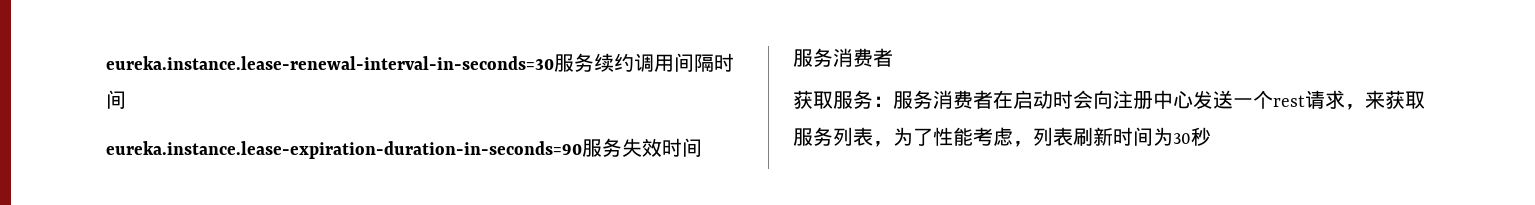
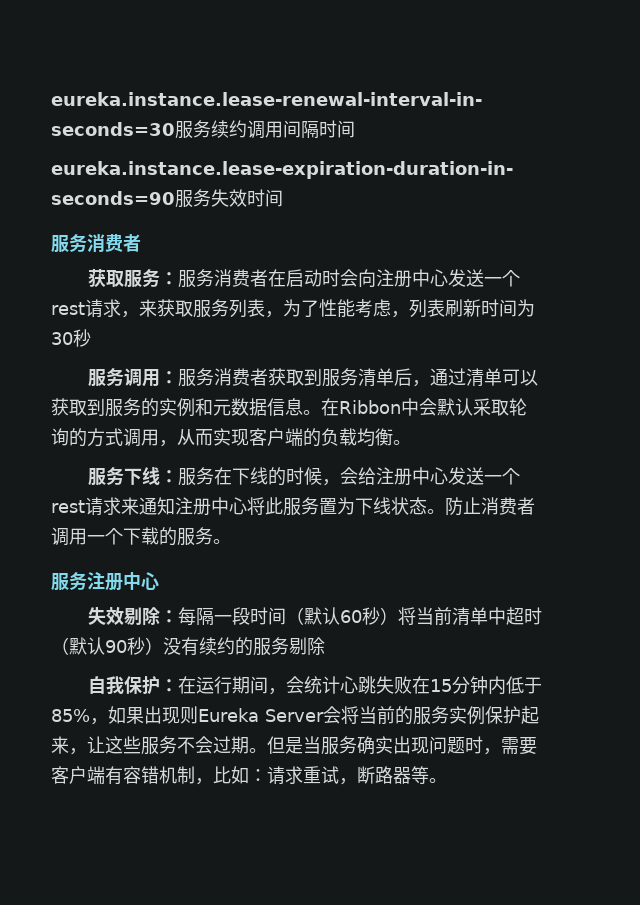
(1211, 136) none -> [87,368,538,387] [51,398,527,417] [51,428,411,447] [87,467,520,486] [51,497,535,516] [51,527,231,546] [51,572,159,591] [87,606,542,626] [51,637,325,656] [87,676,542,695] [51,706,539,725] [51,736,537,755] [51,766,447,785] // 服务调用：服务消费者获取到服务清单后，通过清单可以获取到服务的实例和元数据信息。在Ribbon中会默认采取轮询的方式调用，从而实现客户端的负载均衡。 // 服务下线：服务在下线的时候，会给注册中心发送一个rest请求来通知注册中心将此服务置为下线状态。防止消费者调用一个下载的服务。 // 服务注册中心 // 失效剔除：每隔一段时间（默认60秒）将当前清单中超时（默认90秒）没有续约的服务剔除 // 自我保护：在运行期间，会统计心跳失败在15分钟内低于85%，如果出现则Eureka Server会将当前的服务实例保护起来，让这些服务不会过期。但是当服务确实出现问题时，需要客户端有容错机制，比如：请求重试，断路器等。

